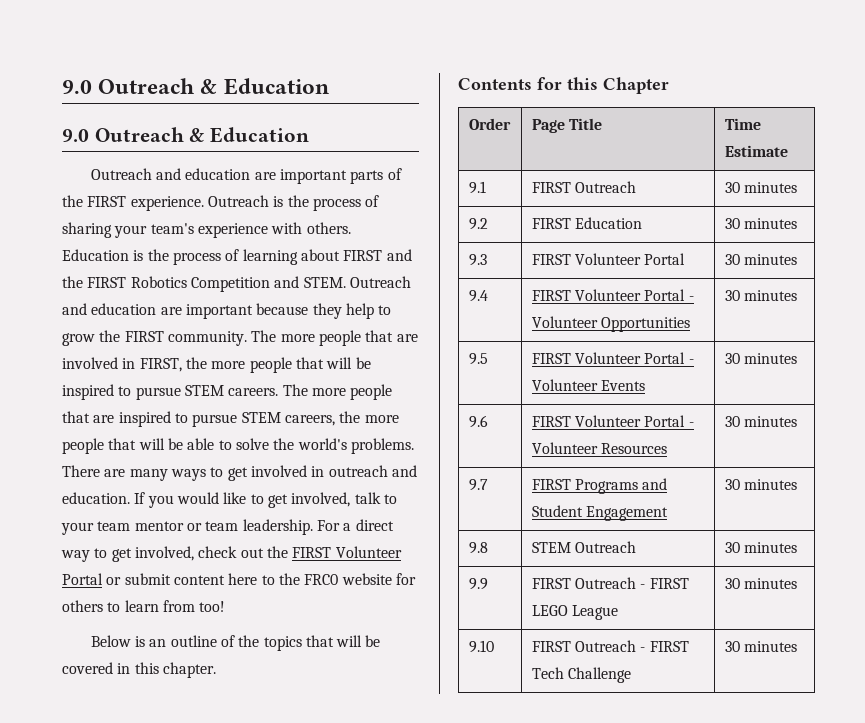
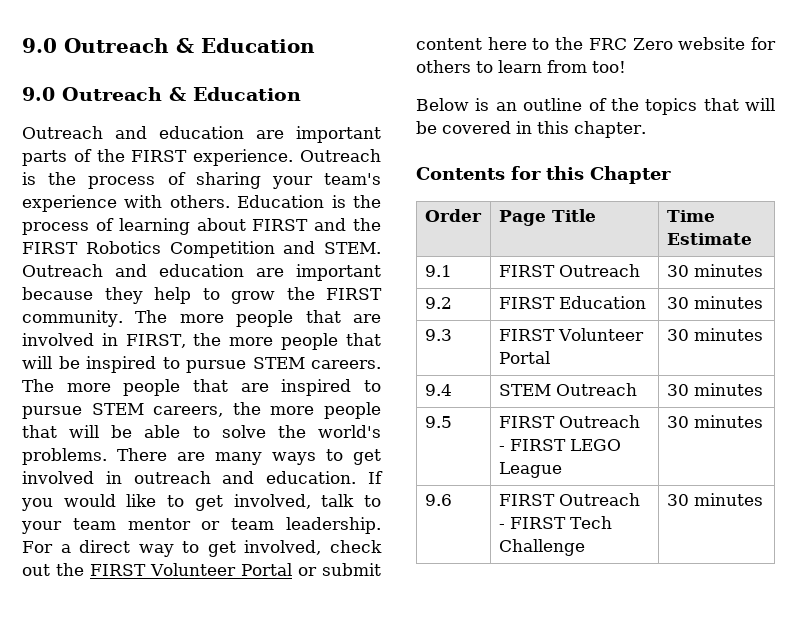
[304,574,339,585] FRC0 -> [588,38,673,50] FRC Zero
[531,289,694,301] [531,316,690,332] [724,290,797,301] [468,353,488,365] [531,352,694,364] [531,379,645,391] [724,353,797,364] [468,415,488,428] [531,415,694,427] [531,442,667,454] [724,416,797,427] [468,479,488,491] [531,478,668,494] [531,505,668,521] [724,479,797,490] [468,542,488,554] | FIRST Volunteer Portal - Volunteer Opportunities | 30 minutes // 9.5 | FIRST Volunteer Portal - Volunteer Events | 30 minutes // 9.6 | FIRST Volunteer Portal - Volunteer Resources | 30 minutes // 9.7 | FIRST Programs and Student Engagement | 30 minutes // 9.8 -> (452, 390) none
[468,578,488,590] 9.9 -> [424,416,452,428] 9.5
[468,640,494,653] 9.10 -> [424,494,452,506] 9.6

